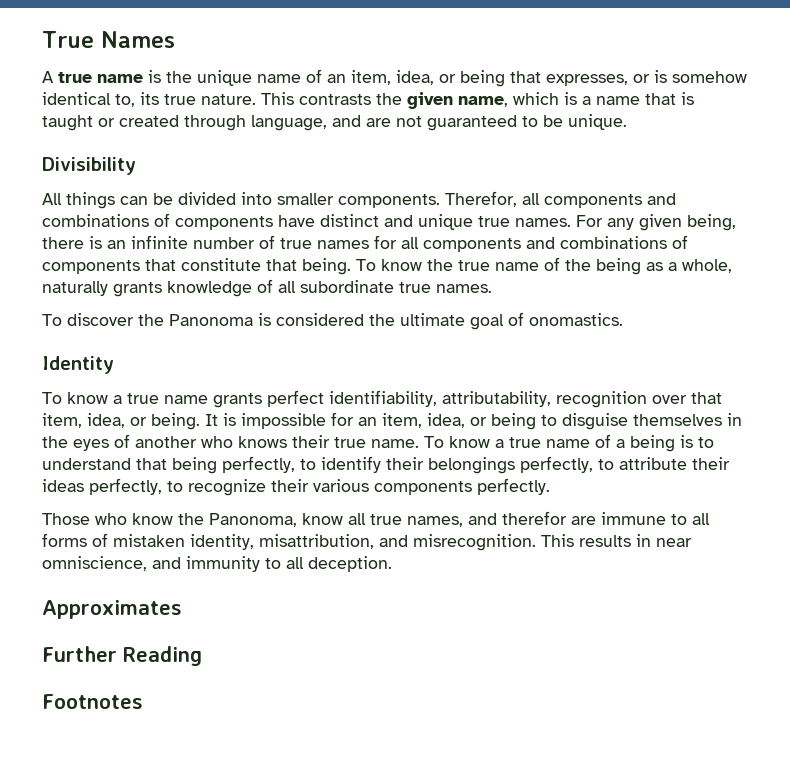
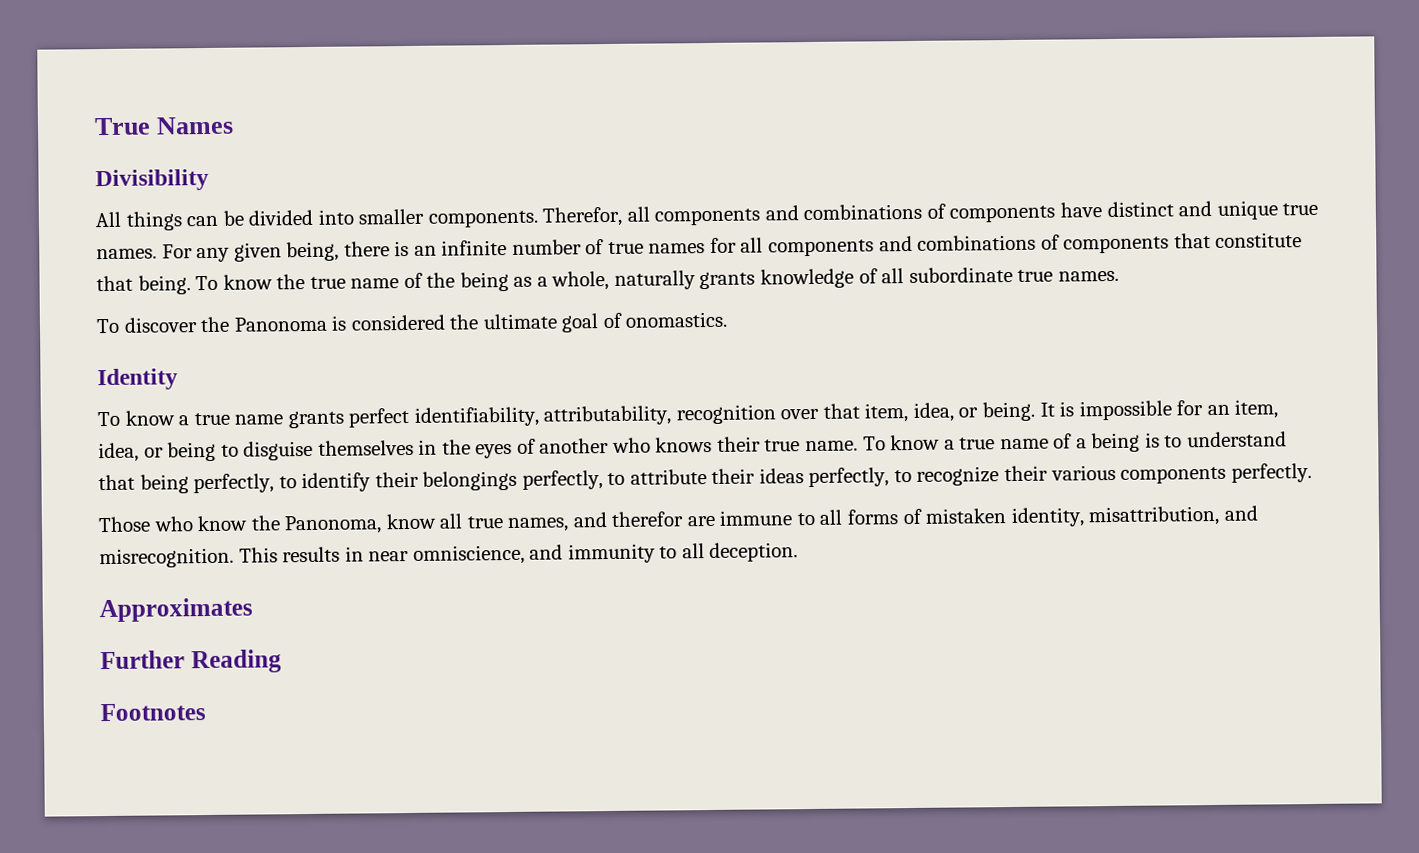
[42,69,747,87] [42,92,694,109] [42,114,627,131] // A true name is the unique name of an item, idea, or being that expresses, or is somehow identical to, its true nature. This contrasts the given name, which is a name that is taught or created through language, and are not guaranteed to be unique. -> (235, 125) none

